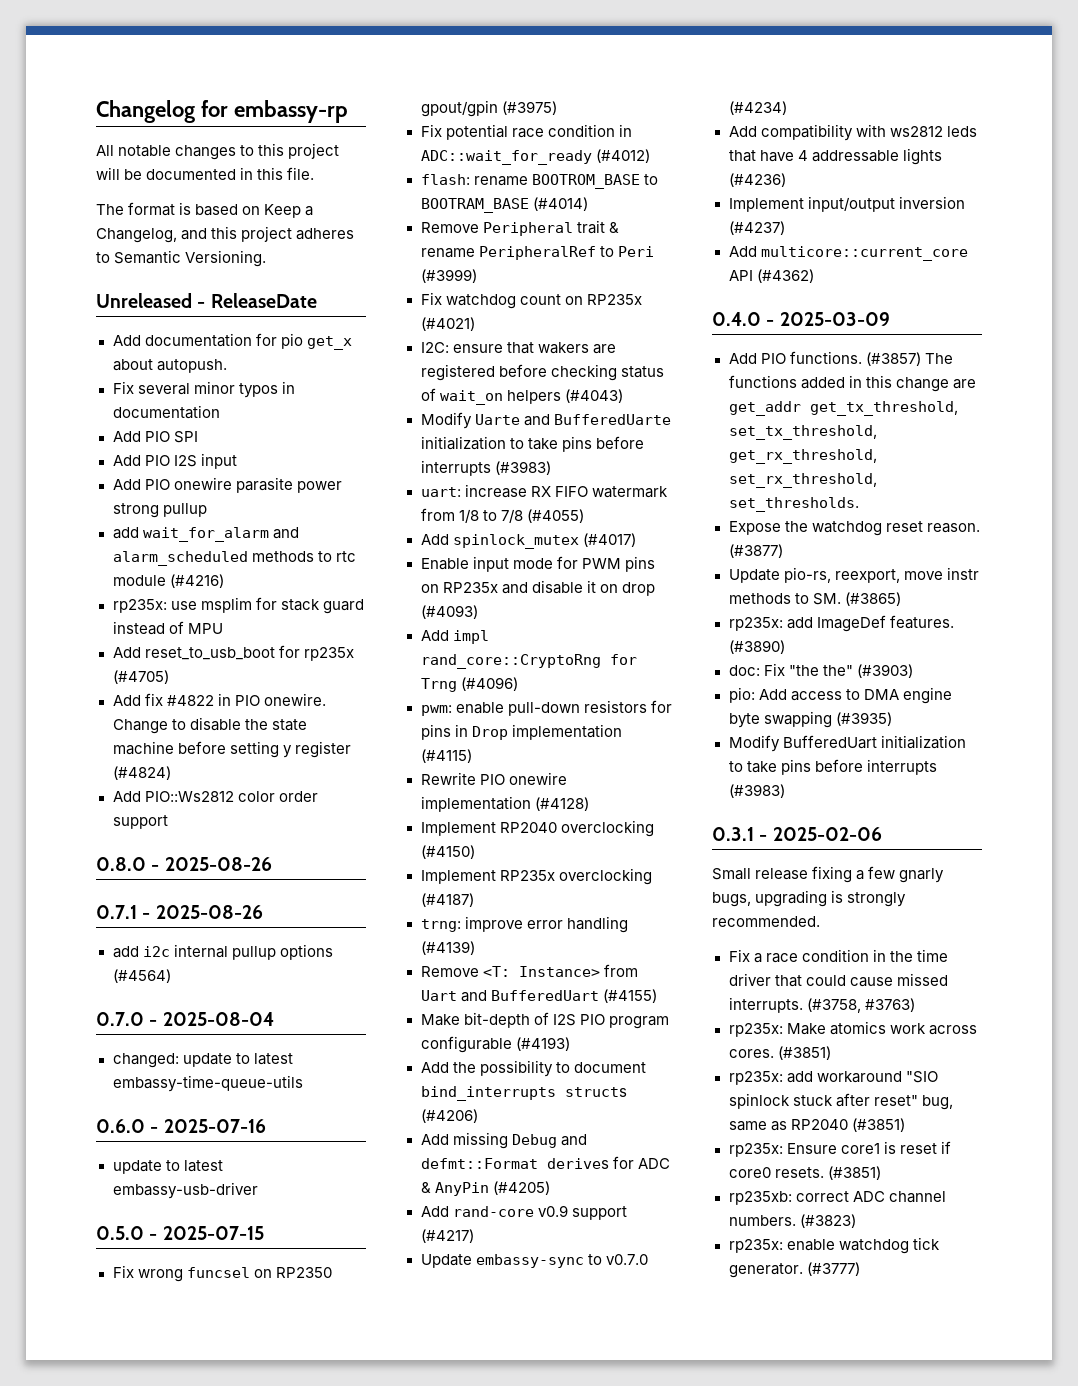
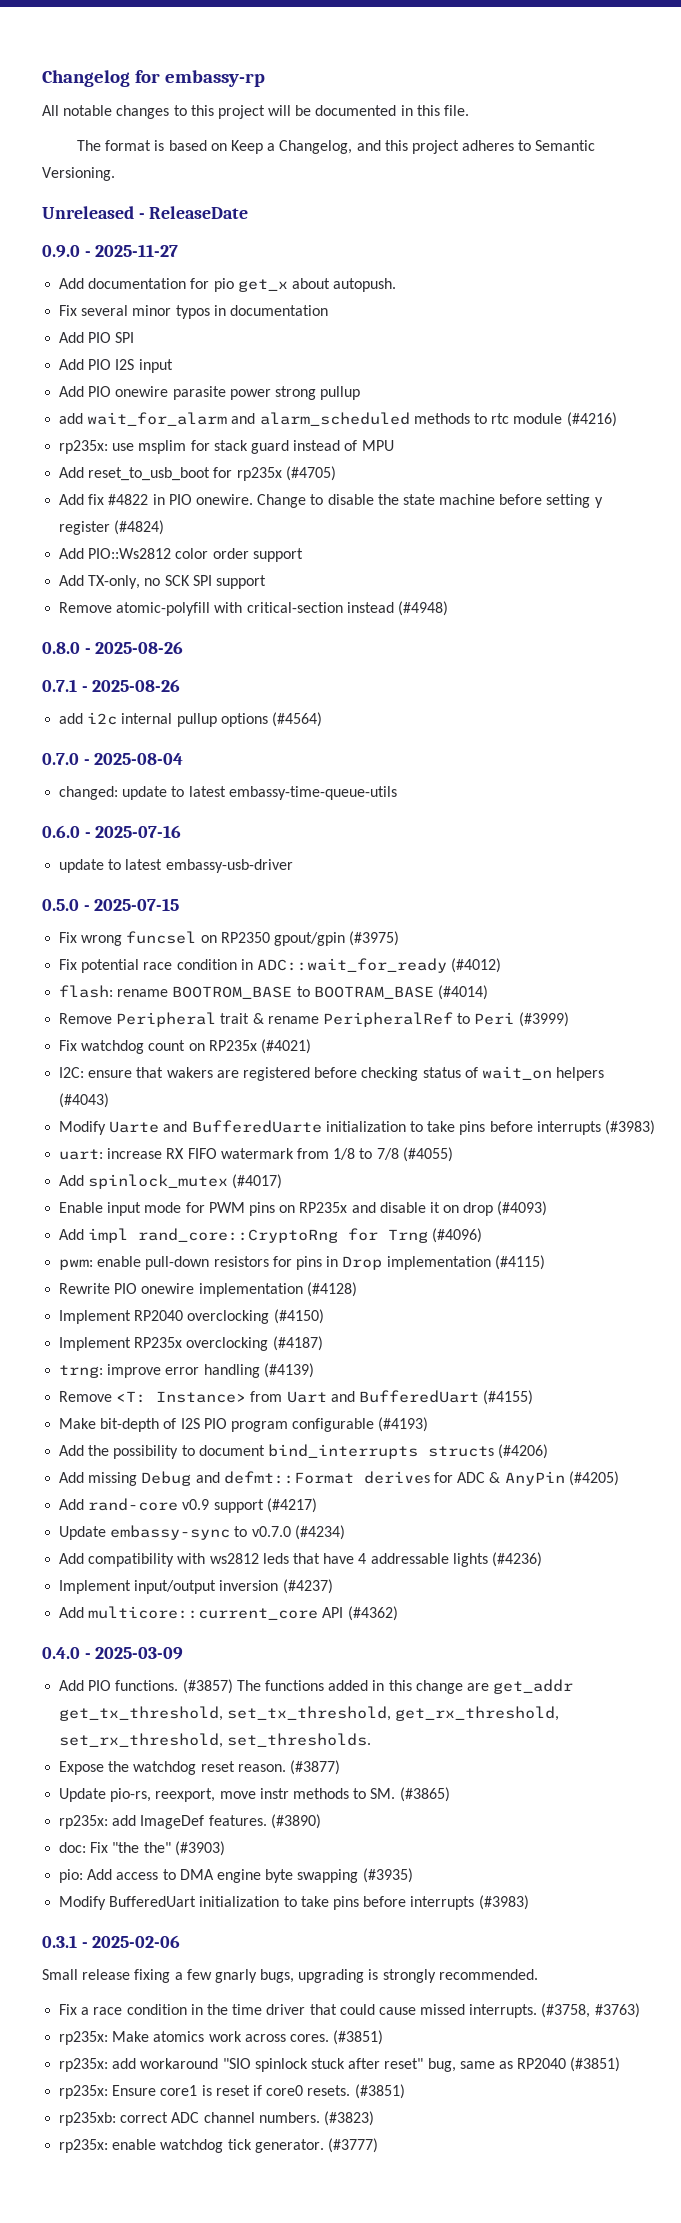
(317, 300) none -> [42,244,179,258] // 0.9.0 - 2025-11-27
(168, 822) none -> [59,575,266,589] [59,601,448,616] // Add TX-only, no SCK SPI support // Remove atomic-polyfill with critical-section instead (#4948)

